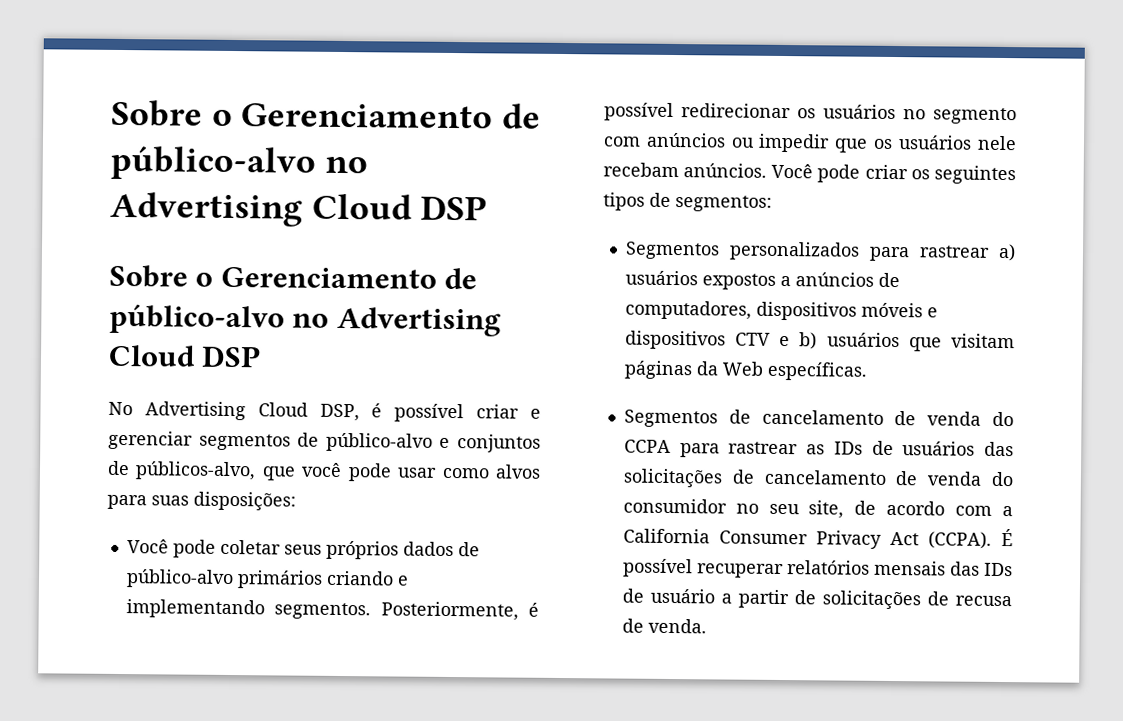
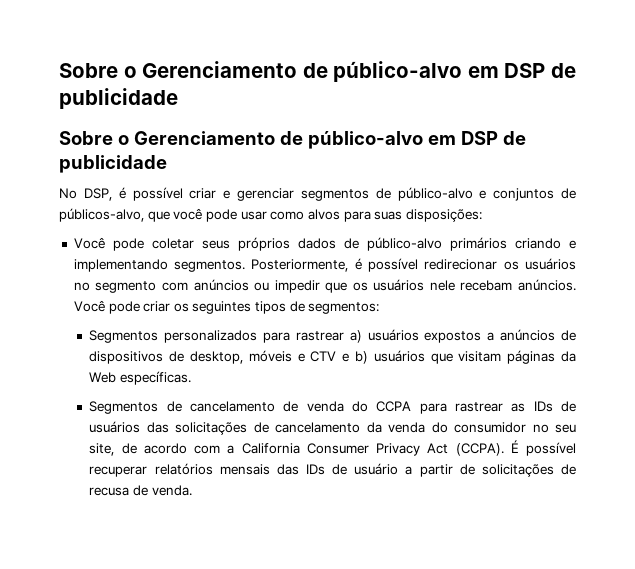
[111,99,542,129] [110,145,368,181] [110,191,488,227] [109,264,478,290] [109,303,501,337] [108,344,262,368] Sobre o Gerenciamento de público-alvo no Advertising Cloud DSP // Sobre o Gerenciamento de público-alvo no Advertising Cloud DSP -> [59,61,576,82] [59,88,178,109] [59,131,526,149] [59,155,167,173] Sobre o Gerenciamento de público-alvo em DSP de publicidade // Sobre o Gerenciamento de público-alvo em DSP de publicidade
[144,401,308,421] Advertising Cloud -> (77, 193) none
[624,300,857,321] computadores, dispositivos -> [89,351,244,364] dispositivos de desktop,
[624,330,726,350] dispositivos -> (305, 357) none
[895,471,919,486] de -> [366,422,382,433] da

